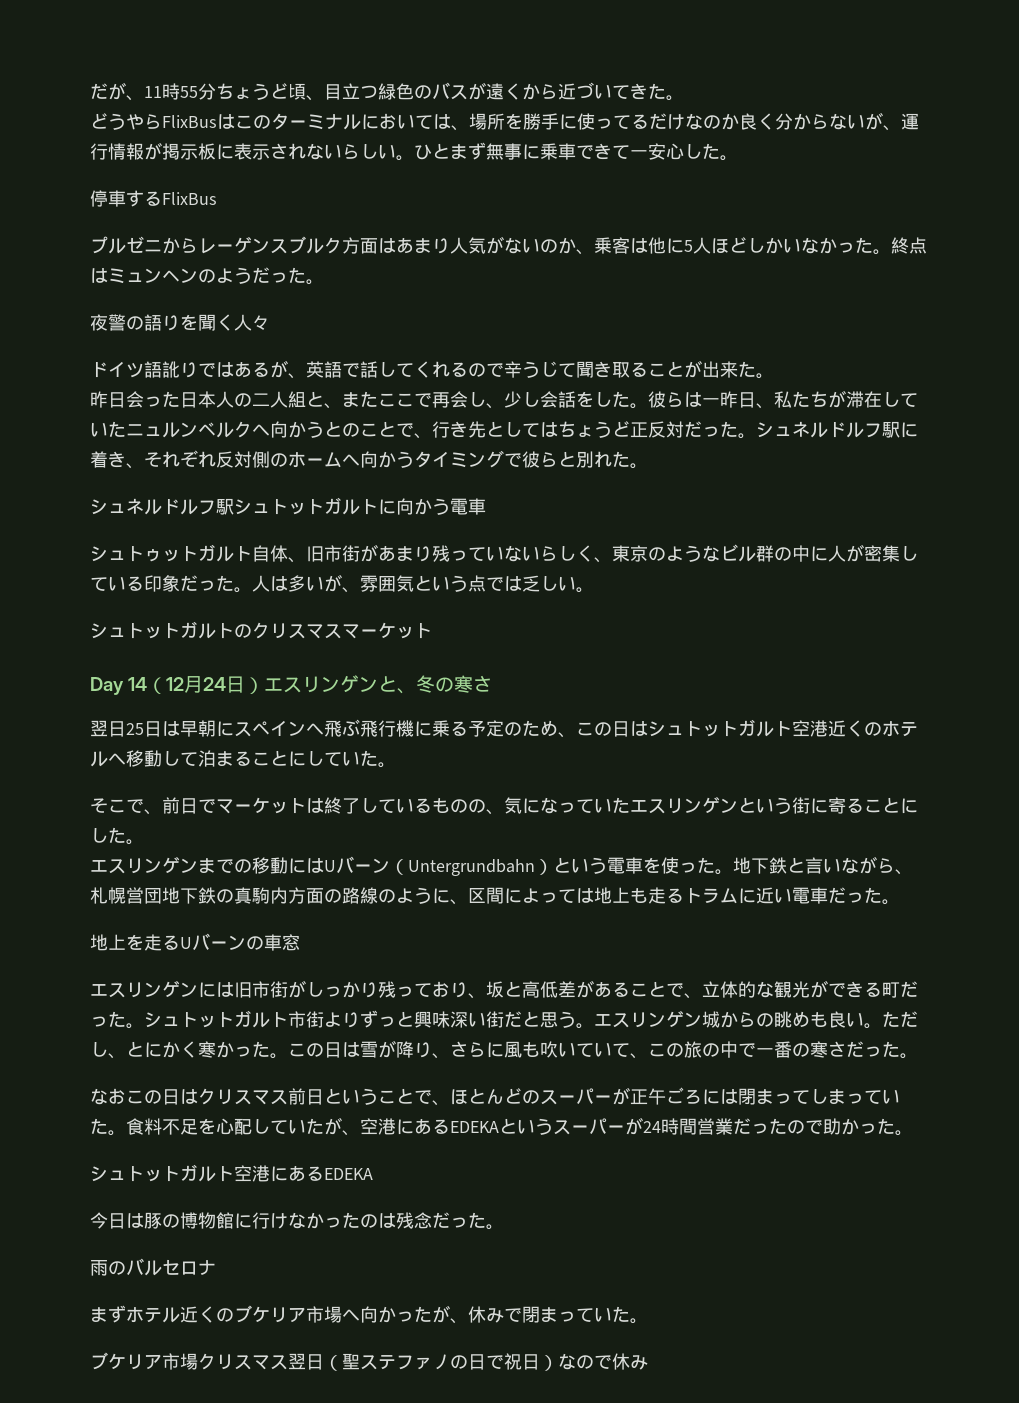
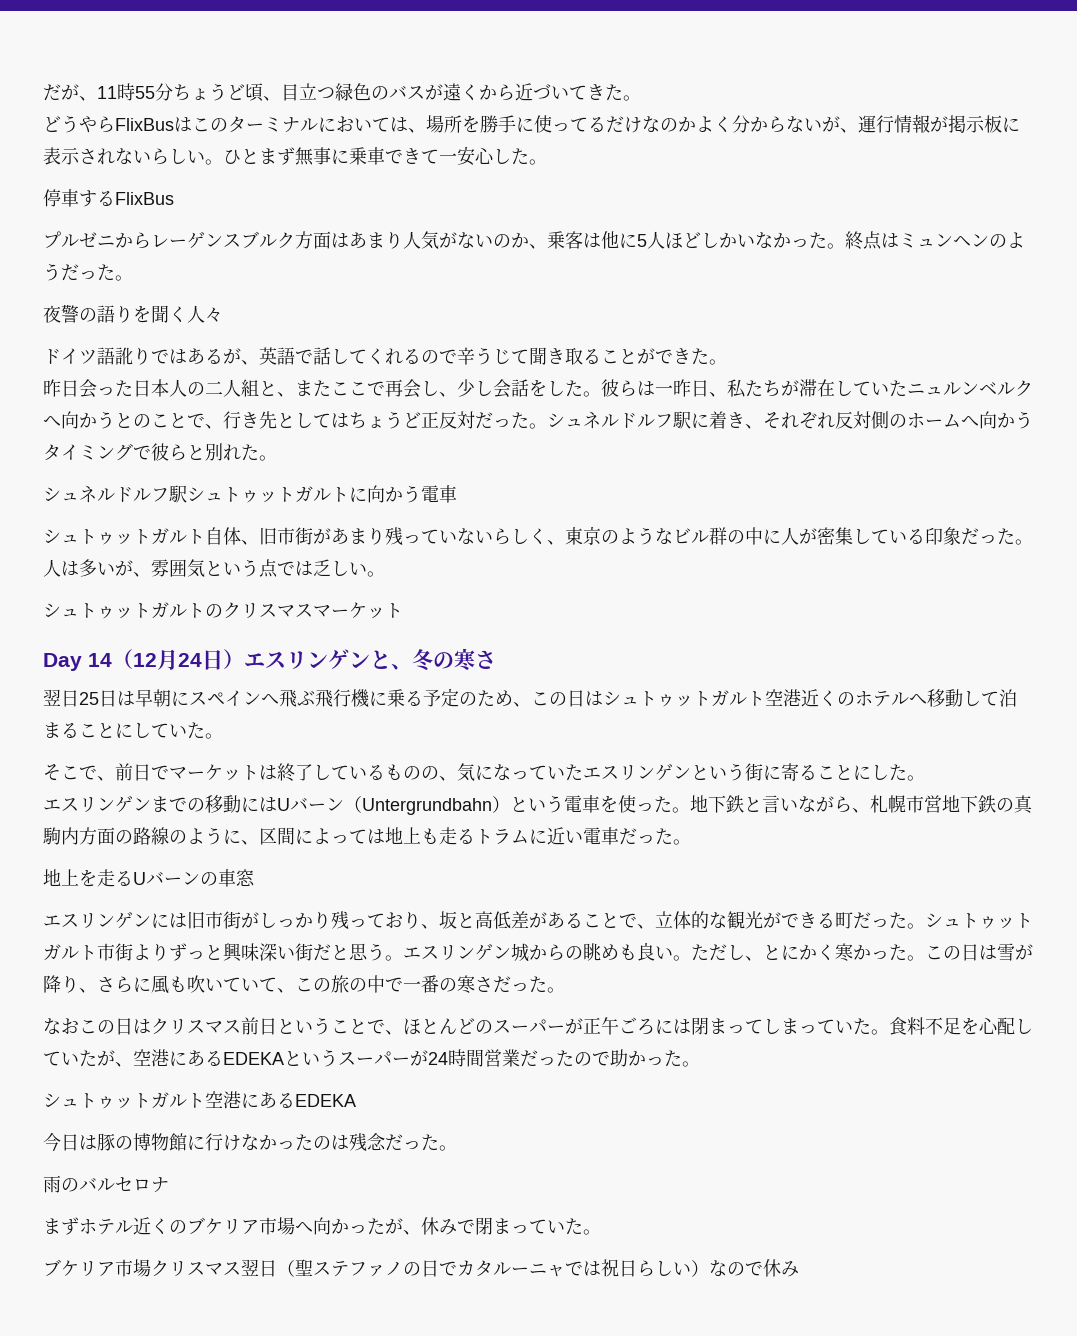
[739,113,757,130] 良 -> [696,116,714,132] よ
[702,361,738,378] 出来 -> [655,348,691,364] でき
(288, 507) none -> [241,490,259,503] ゥ
(144, 631) none -> [97,606,115,619] ゥ
(702, 729) none -> [657,694,675,707] ゥ
[126,887,162,904] 営団 -> [906,795,942,813] 市営
(198, 1020) none -> [979,916,997,929] ゥ
(144, 1174) none -> [97,1096,115,1109] ゥ
[504,1353,540,1370] 祝日 -> [457,1259,691,1277] カタルーニャでは祝日らしい

